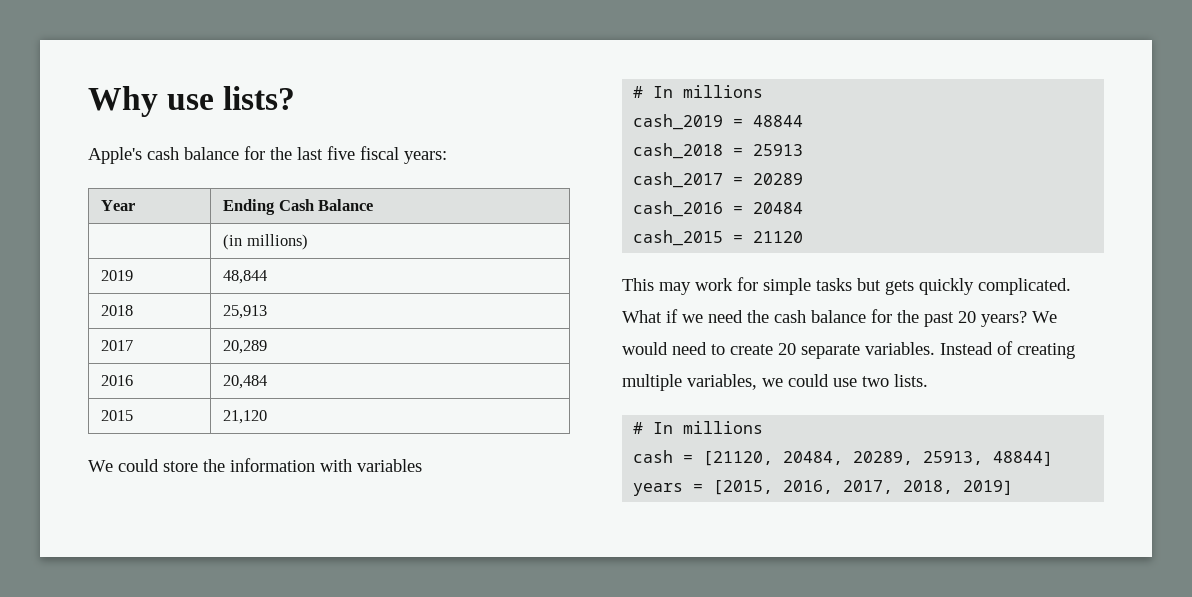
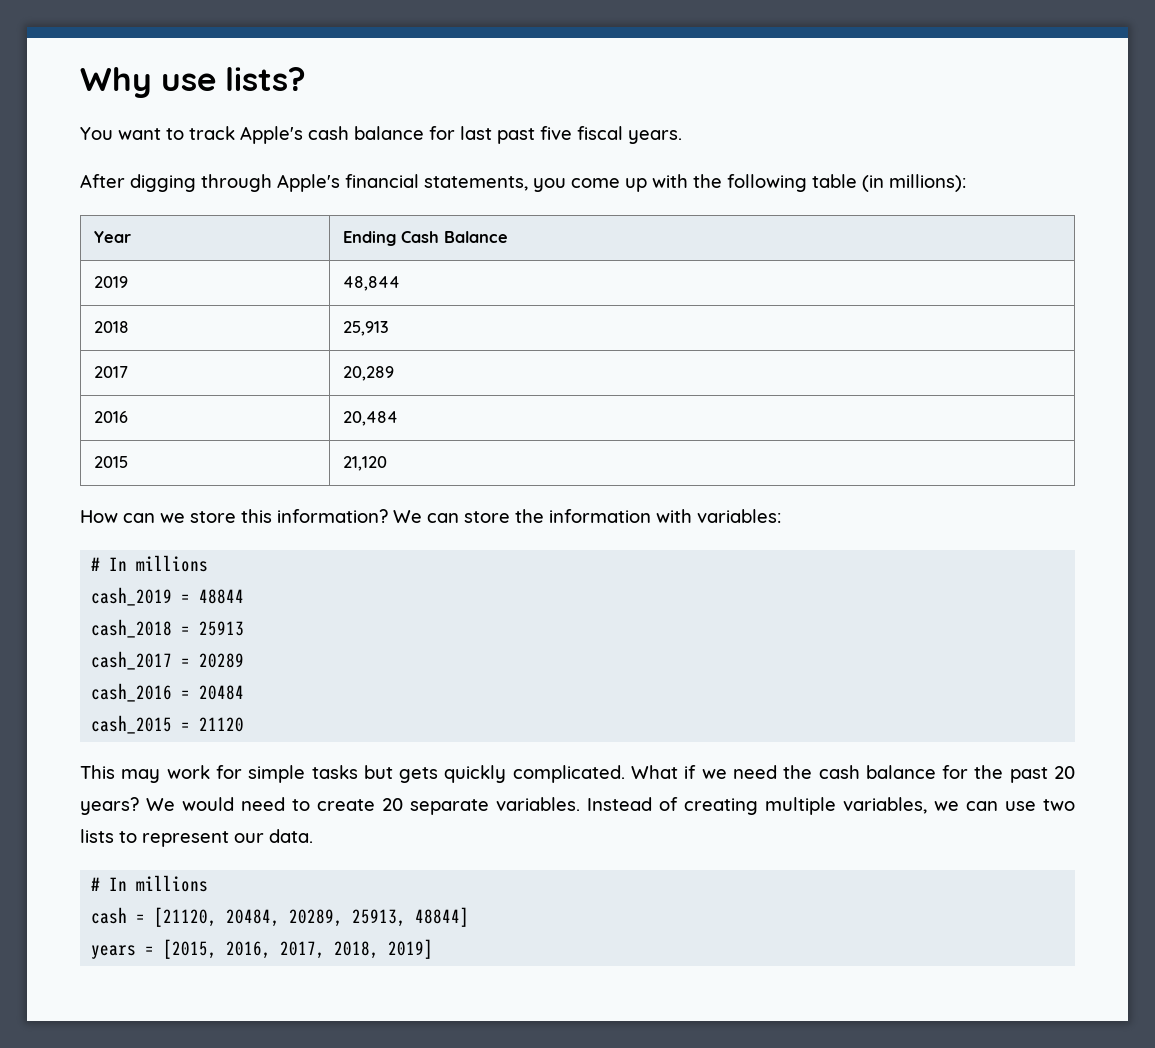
[88,146,447,164] Apple's cash balance for the last five fiscal years: -> [80,126,682,144] [80,174,966,192] You want to track Apple's cash balance for last past five fiscal years. // After digging through Apple's financial statements, you come up with the following table (in millions):
[223,234,308,250] // | (in millions) -> (508, 237) none
[88,459,159,472] We could -> [80,509,459,523] How can we store this information? We can
[357,459,422,472] variables -> [697,509,781,523] variables:
[788,374,829,387] could -> [966,801,998,811] can
[894,374,928,387] lists. -> [80,829,313,847] lists to represent our data.

